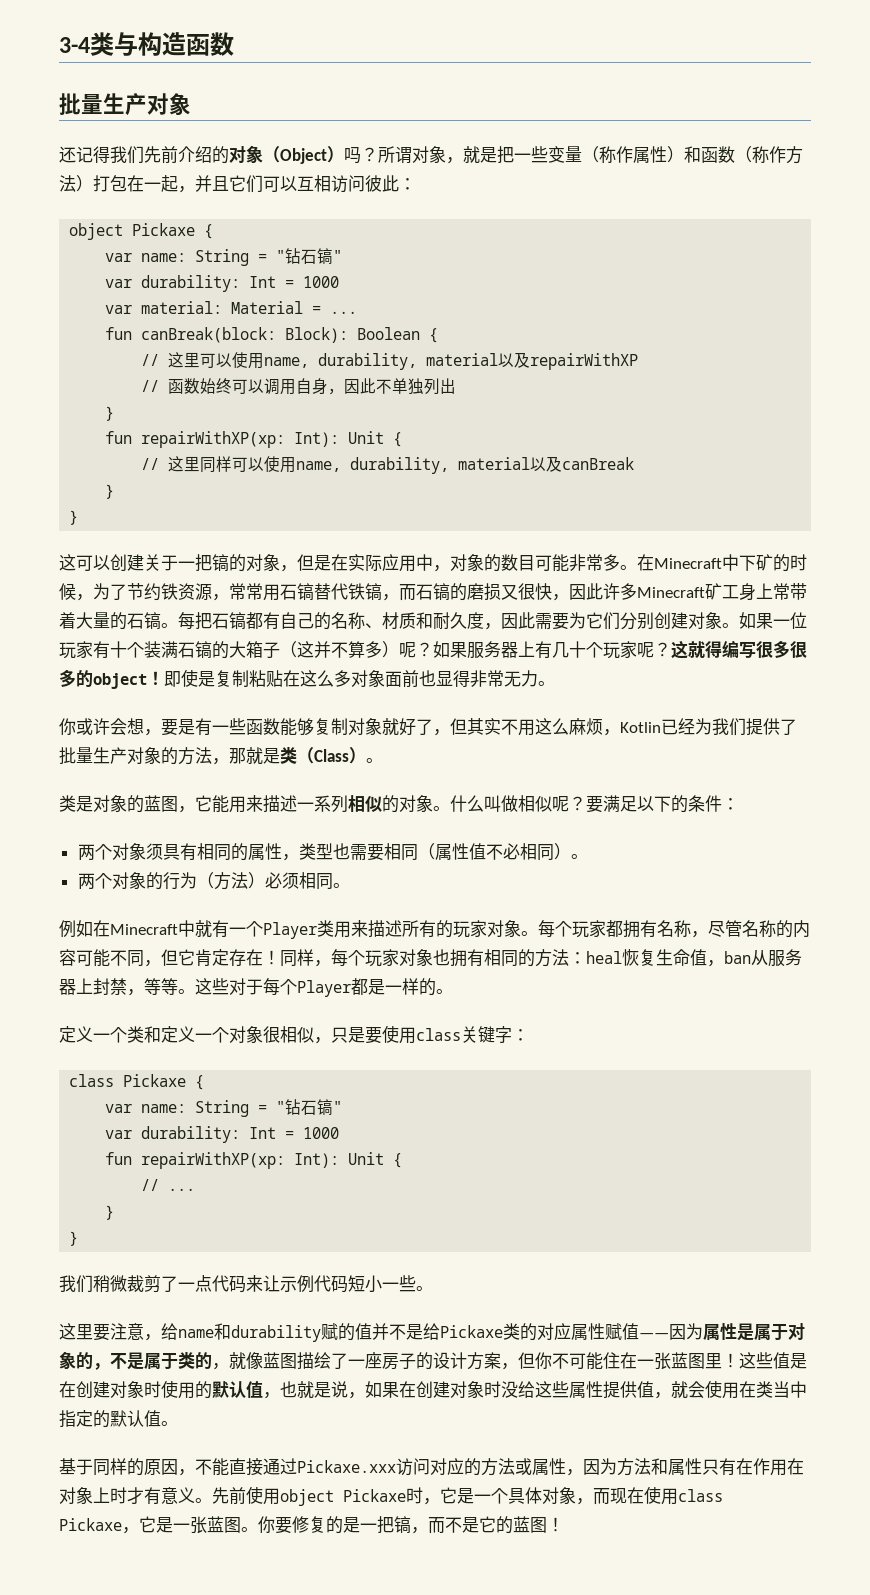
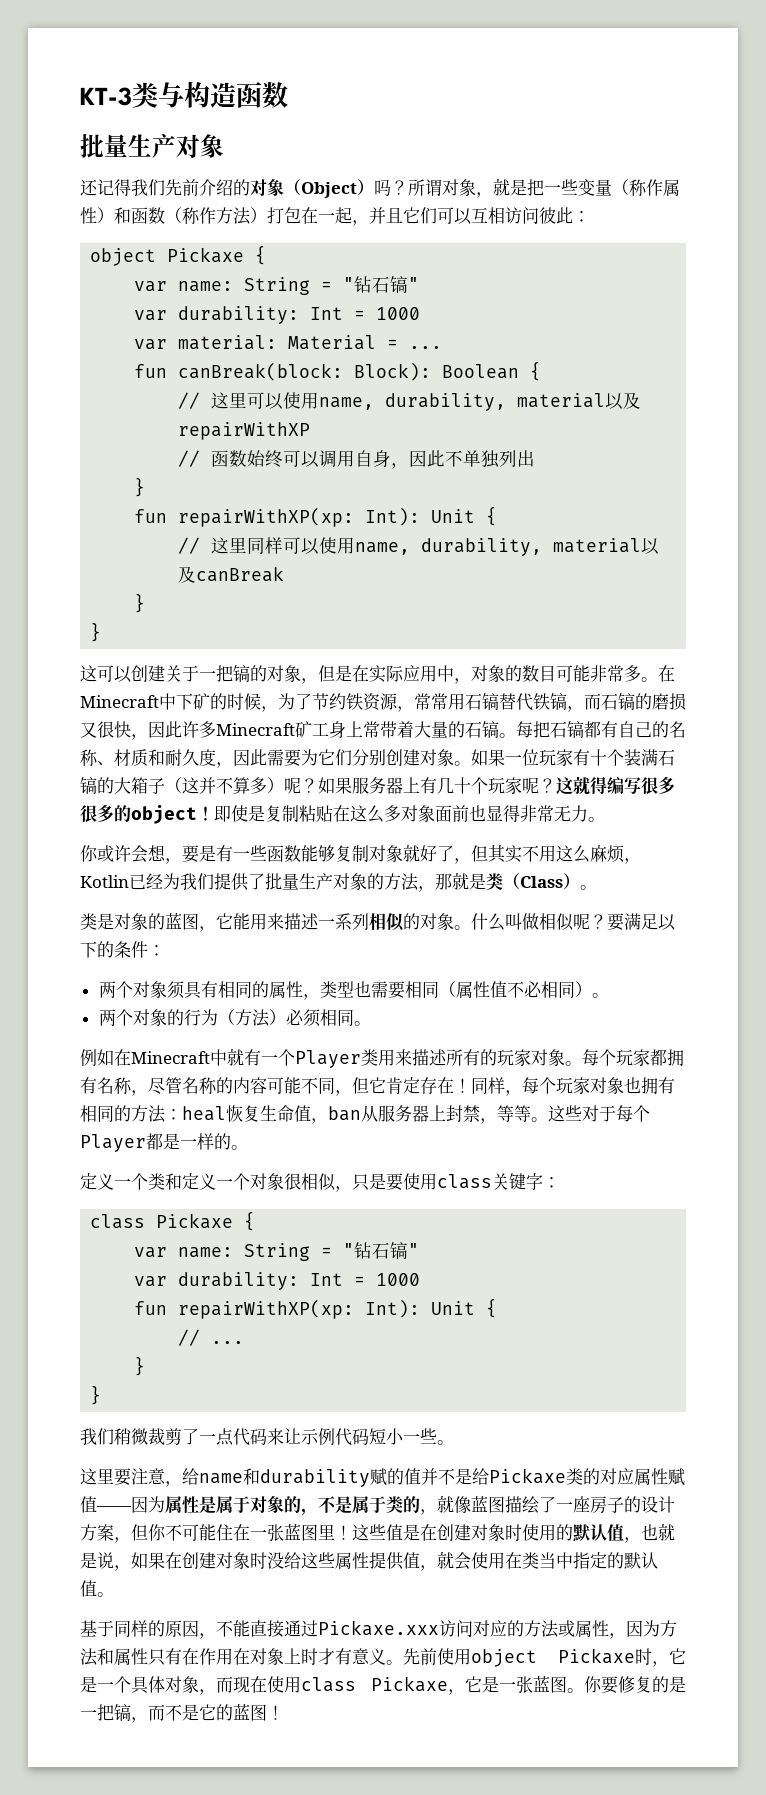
[59,37,90,53] 3-4 -> [80,87,132,106] KT-3

